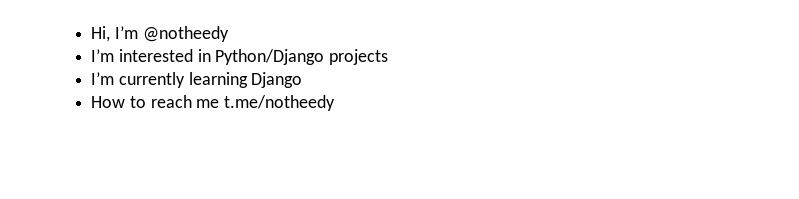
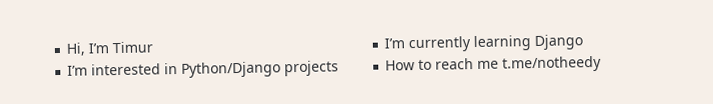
[142,26,229,42] @notheedy -> [112,41,154,54] Timur

